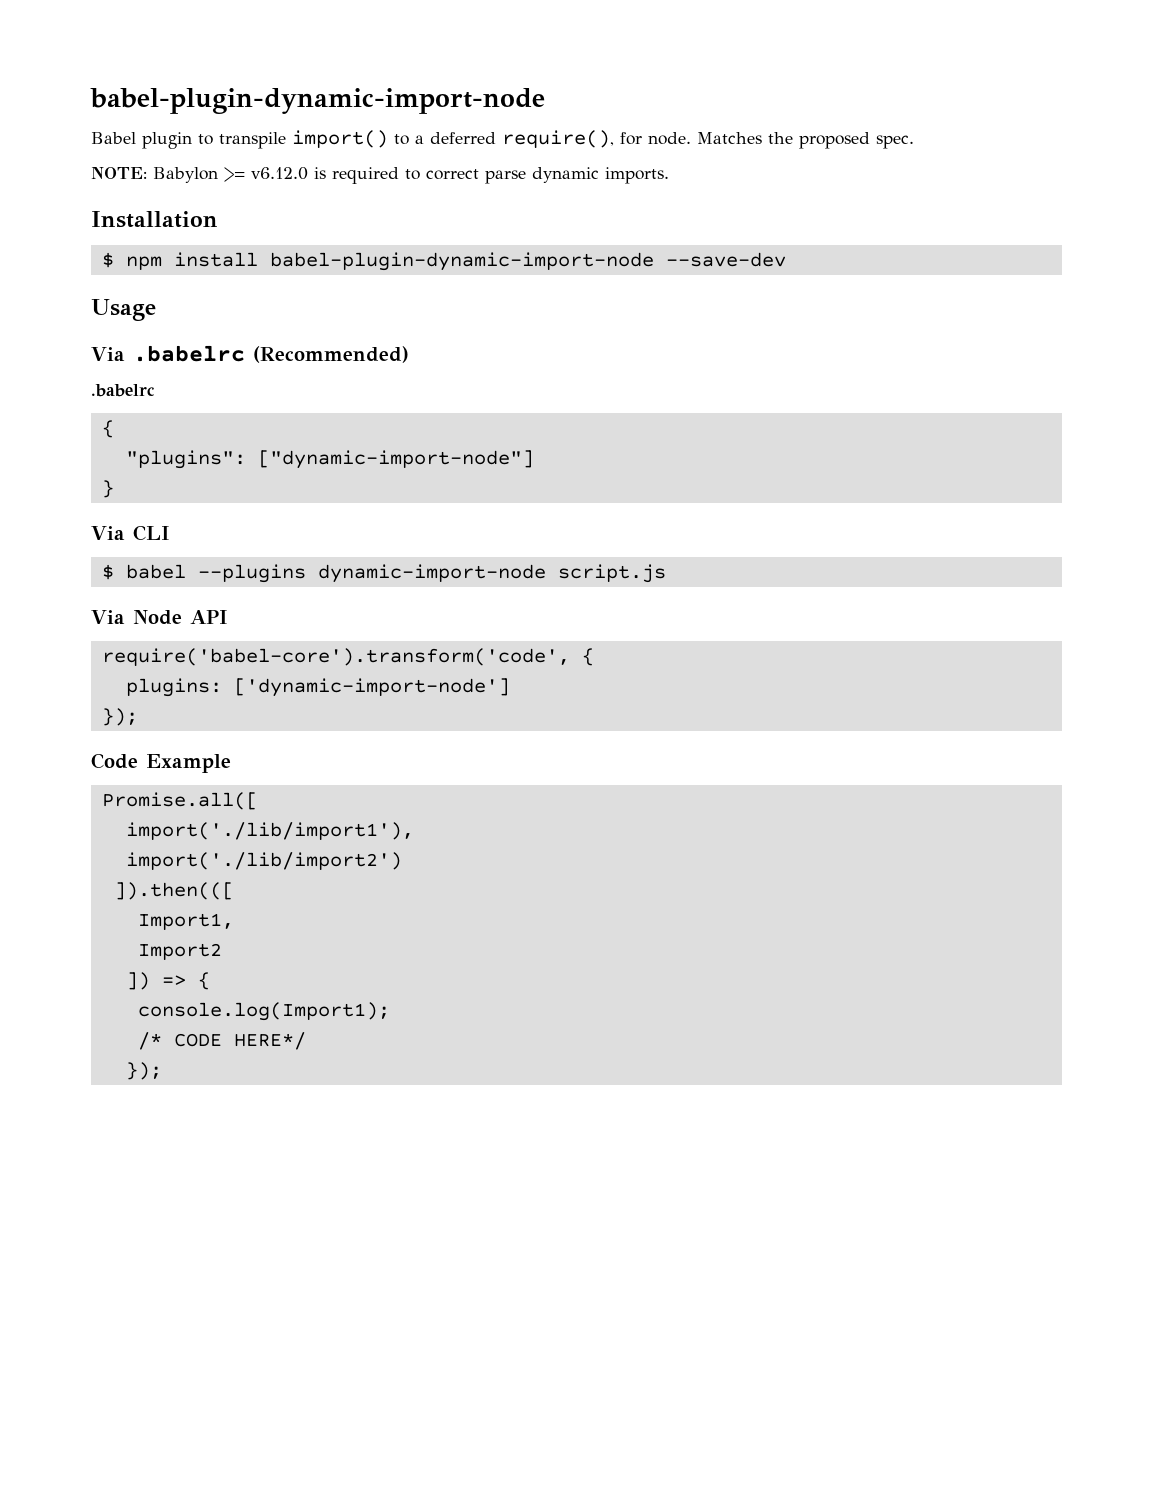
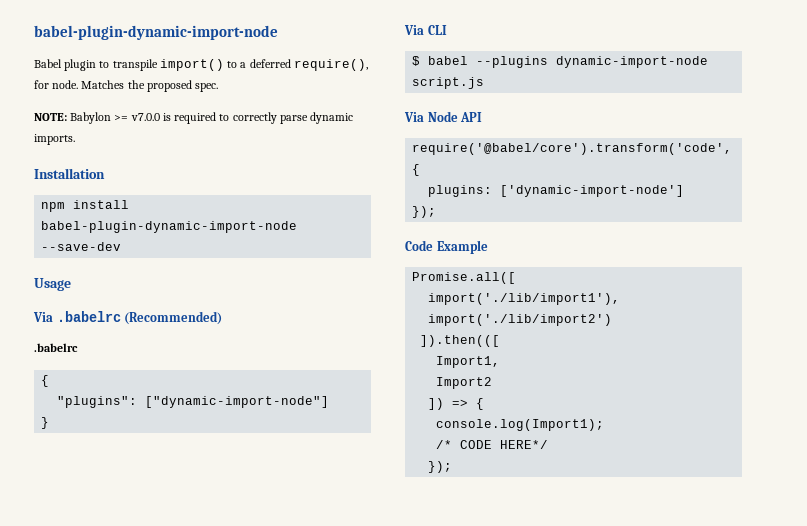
[251,167,308,180] v6.12.0 -> [130,113,160,121] v7.0.0
[426,169,479,180] correct -> [232,112,277,124] correctly
[101,252,114,268] $ -> (105, 173) none
[101,648,570,666] require('babel-core').transform('code', -> [412,143,733,155] require('@babel/core').transform('code',

